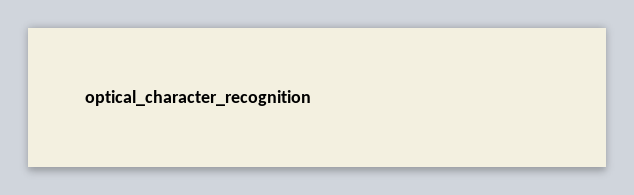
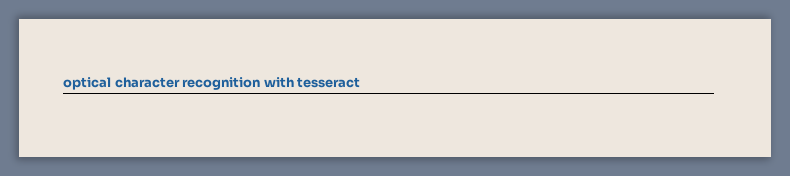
[85,90,311,106] optical_character_recognition -> [63,77,361,90] optical character recognition with tesseract

